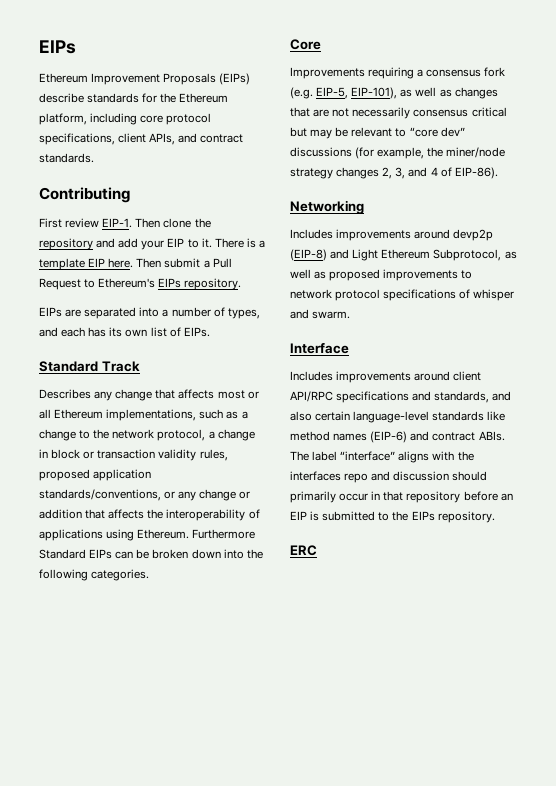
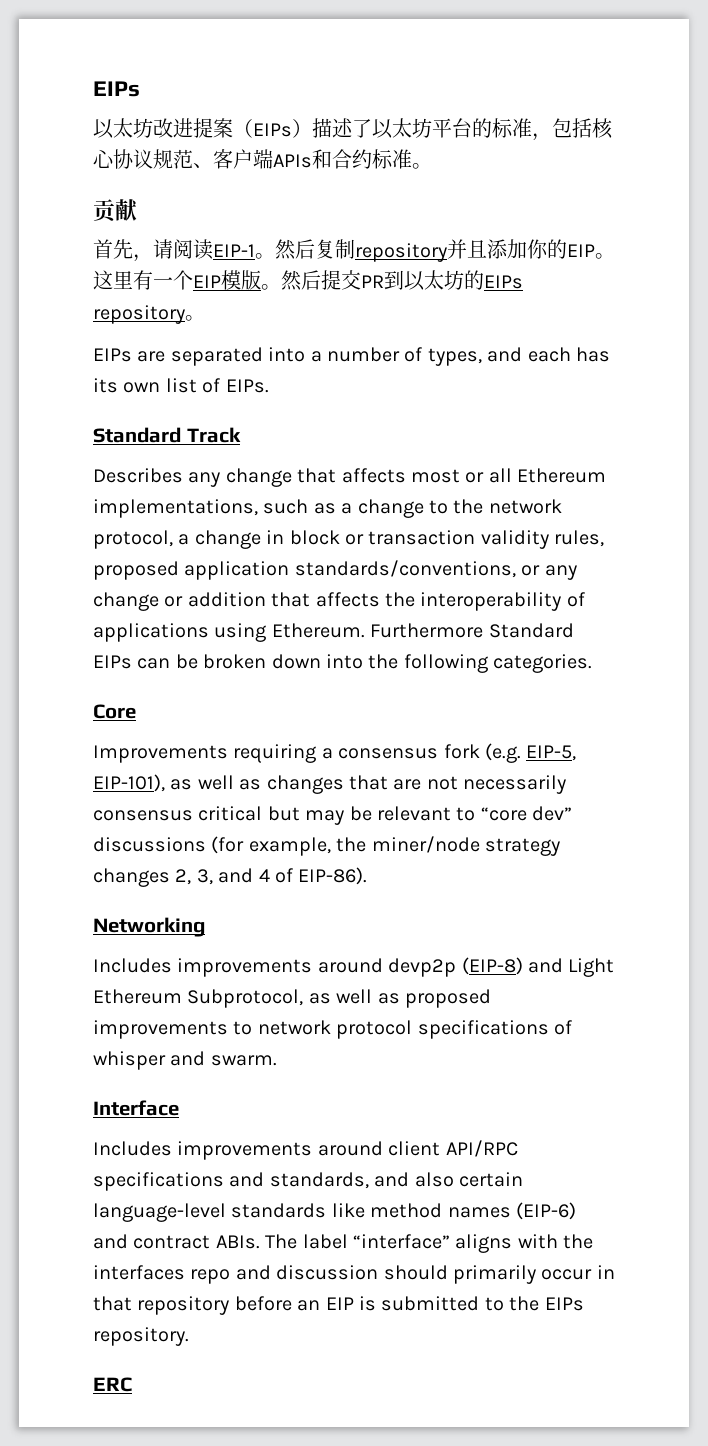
[39,73,251,85] [39,93,229,103] [39,113,212,125] [39,133,244,145] [39,153,94,163] [39,187,130,203] [39,218,211,228] [39,238,265,250] [39,258,232,270] [39,278,242,290] Ethereum Improvement Proposals (EIPs) describe standards for the Ethereum platform, including core protocol specifications, client APIs, and contract standards. // Contributing // First review EIP-1. Then clone the repository and add your EIP to it. There is a template EIP here. Then submit a Pull Request to Ethereum's EIPs repository. -> [93,118,613,141] [93,149,432,169] [93,199,138,223] [93,239,615,262] [93,270,523,291] [93,305,205,324] 以太坊改进提案（EIPs）描述了以太坊平台的标准，包括核心协议规范、客户端APIs和合约标准。 // 贡献 // 首先，请阅读EIP-1。然后复制repository并且添加你的EIP。这里有一个EIP模版。然后提交PR到以太坊的EIPs repository。

